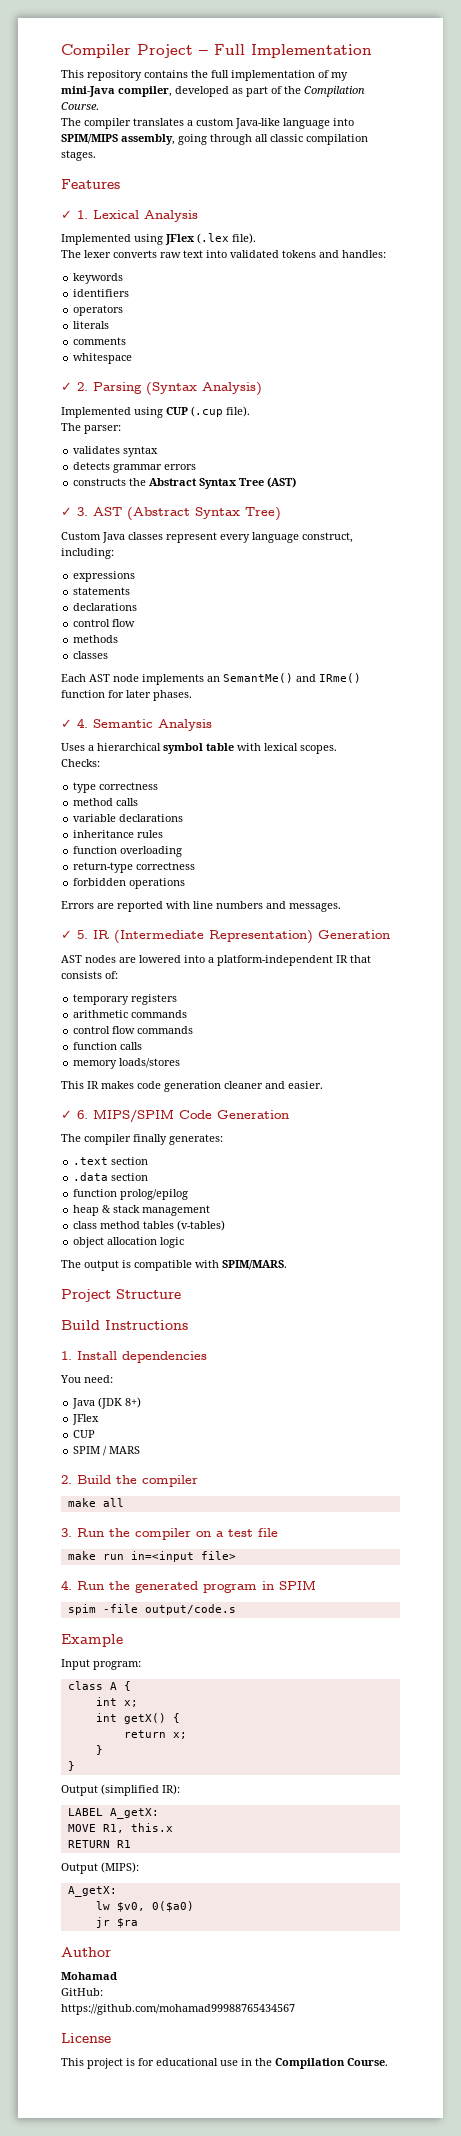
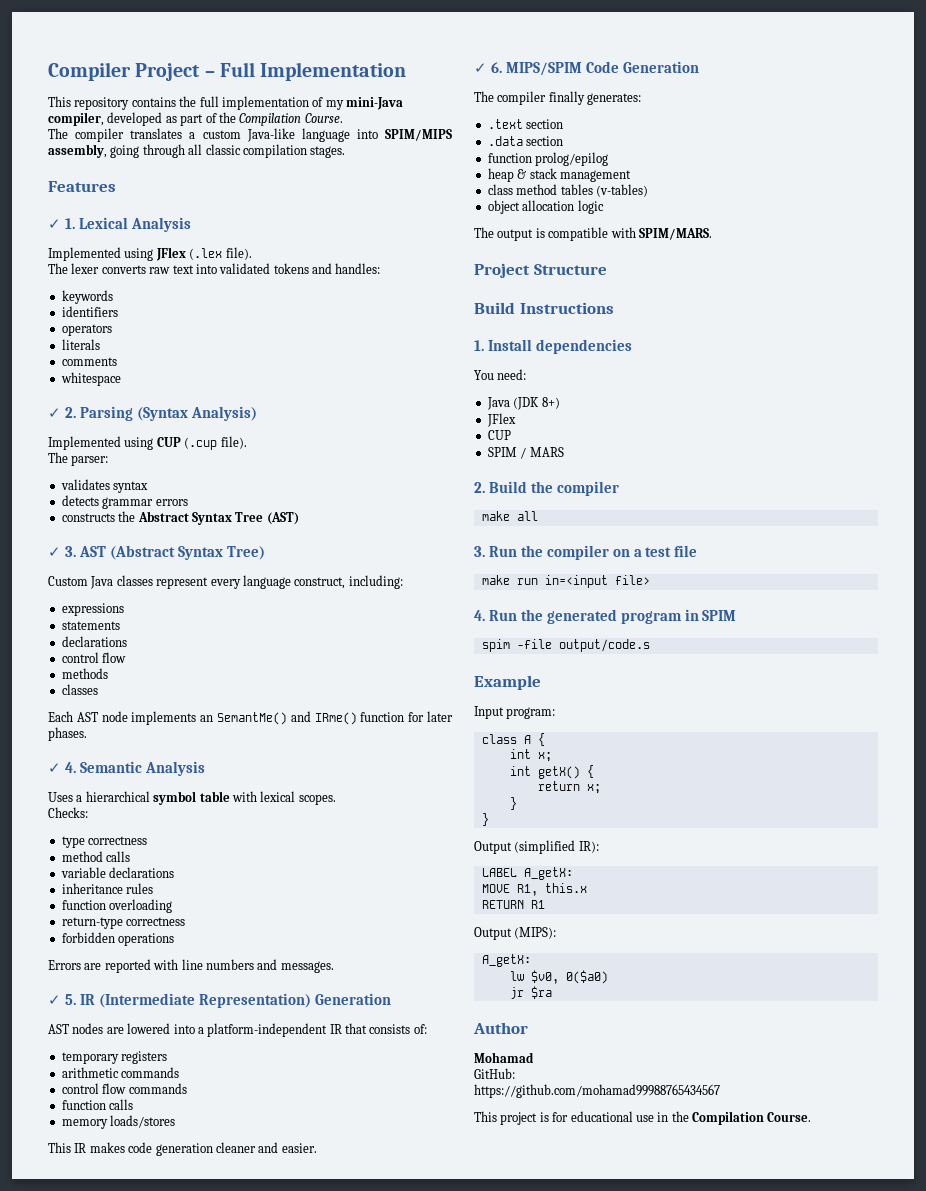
[61,2033,111,2043] // License -> (720, 1091) none

